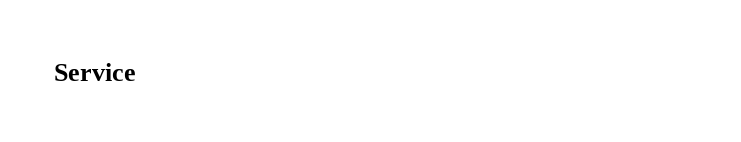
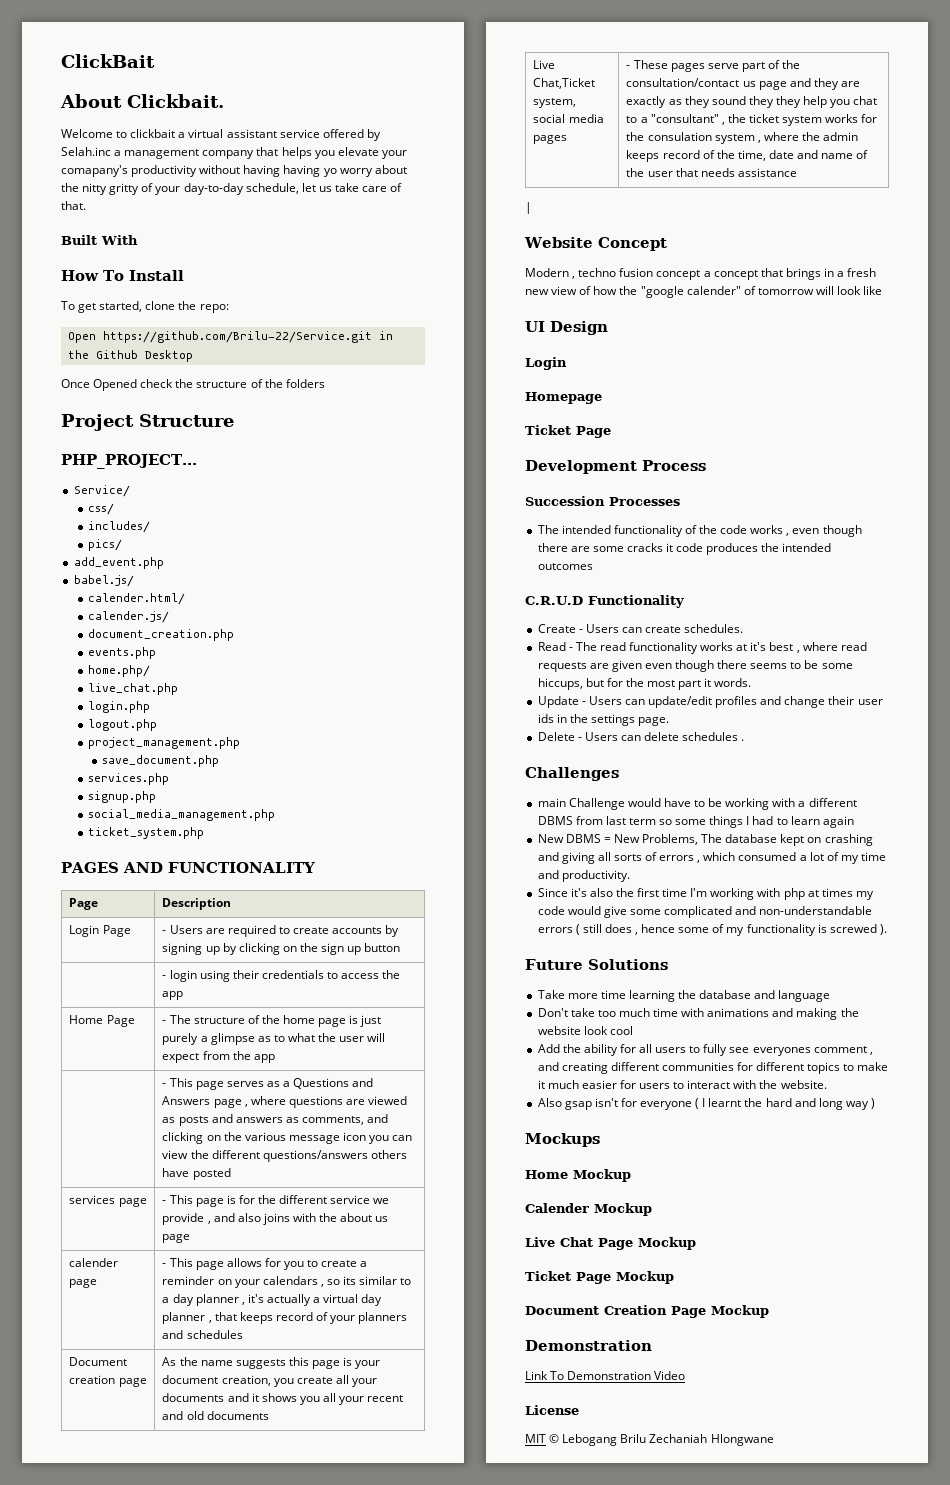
[54,63,136,81] Service -> [61,54,155,68] [60,94,224,108] [61,129,381,141] [61,147,407,159] [61,165,407,177] [61,183,403,195] [61,201,86,210] [61,235,138,245] [61,270,184,281] [61,301,229,313] [67,331,393,343] [67,350,193,362] [61,379,325,391] [61,414,234,431] [61,454,197,469] [73,485,130,497] [88,503,115,515] [88,521,151,533] [88,539,123,551] [73,557,164,569] [73,575,134,587] [88,593,186,605] [88,611,170,623] [88,629,235,641] [88,647,157,659] [88,665,151,677] [88,683,179,695] [88,701,151,713] [88,719,158,731] [88,737,241,749] [102,755,220,767] [88,773,170,785] [88,791,157,803] [88,809,276,821] [88,827,205,839] [61,862,315,873] [69,898,99,910] [162,898,232,910] [69,925,131,937] [162,925,400,937] [162,943,401,955] [162,970,401,982] [162,991,184,1000] [69,1015,135,1027] [162,1015,382,1027] [162,1033,386,1045] [162,1051,275,1063] [162,1078,374,1090] [162,1096,408,1108] [162,1114,389,1126] [162,1132,413,1144] [162,1150,407,1162] [162,1168,231,1180] [69,1195,147,1207] [162,1195,390,1207] [162,1213,389,1225] [162,1234,191,1243] [69,1258,119,1267] [69,1279,98,1288] [162,1258,368,1270] [162,1276,412,1288] [162,1294,383,1306] [162,1312,408,1324] [162,1330,243,1339] [69,1357,128,1366] [69,1375,147,1387] [162,1357,381,1369] [162,1375,377,1387] [162,1393,404,1405] [162,1411,269,1420] [533,60,556,69] [533,78,596,89] [533,98,577,108] [533,114,604,123] [533,135,568,144] [626,60,801,72] [626,78,860,90] [626,96,878,108] [626,114,878,126] [626,132,859,144] [626,150,869,162] [626,168,797,177] [525,202,532,214] [524,237,667,251] [525,268,877,280] [525,286,883,298] [525,321,608,335] [525,357,567,370] [525,392,602,404] [525,425,611,438] [525,460,706,474] [525,496,680,506] [537,525,862,537] [537,543,832,555] [537,563,593,570] [525,595,684,608] [537,624,744,633] [537,642,867,654] [537,660,853,672] [537,678,752,690] [537,696,883,708] [537,714,670,726] [537,732,745,741] [525,767,619,781] [537,798,857,810] [537,816,854,828] [537,834,873,846] [537,852,887,864] [537,870,630,882] [537,888,874,900] [537,906,873,918] [537,924,887,936] [525,959,668,970] [537,990,831,1002] [537,1008,859,1020] [537,1026,633,1035] [537,1044,873,1056] [537,1062,889,1074] [537,1080,827,1089] [537,1098,876,1110] [525,1133,600,1147] [525,1169,631,1182] [525,1203,652,1216] [525,1237,696,1250] [525,1271,674,1284] [525,1305,769,1318] [525,1340,652,1351] [525,1371,686,1380] [525,1405,579,1415] [525,1434,774,1446] ClickBait // About Clickbait. // Welcome to clickbait a virtual assistant service offered by Selah.inc a management company that helps you elevate your comapany's productivity without having having yo worry about the nitty gritty of your day-to-day schedule, let us take care of that. // Built With // How To Install // To get started, clone the repo: // Open https://github.com/Brilu-22/Service.git in the Github Desktop // Once Opened check the structure of the folders // Project Structure // PHP_PROJECT... // Service/ // css/ // includes/ // pics/ // add_event.php // babel.js/ // calender.html/ // calender.js/ // document_creation.php // events.php // home.php/ // live_chat.php // login.php // logout.php // project_management.php // save_document.php // services.php // signup.php // social_media_management.php // ticket_system.php // PAGES AND FUNCTIONALITY // Page | Description // Login Page | - Users are required to create accounts by signing up by clicking on the sign up button // | - login using their credentials to access the app // Home Page | - The structure of the home page is just purely a glimpse as to what the user will expect from the app // | - This page serves as a Questions and Answers page , where questions are viewed as posts and answers as comments, and clicking on the various message icon you can view the different questions/answers others have posted // services page | - This page is for the different service we provide , and also joins with the about us page // calender page | - This page allows for you to create a reminder on your calendars , so its similar to a day planner , it's actually a virtual day planner , that keeps record of your planners and schedules // Document creation page | As the name suggests this page is your document creation, you create all your documents and it shows you all your recent and old documents // Live Chat,Ticket system, social media pages | - These pages serve part of the consultation/contact us page and they are exactly as they sound they they help you chat to a "consultant" , the ticket system works for the consulation system , where the admin keeps record of the time, date and name of the user that needs assistance // | // Website Concept // Modern , techno fusion concept a concept that brings in a fresh new view of how the "google calender" of tomorrow will look like // UI Design // Login // Homepage // Ticket Page // Development Process // Succession Processes // The intended functionality of the code works , even though there are some cracks it code produces the intended outcomes // C.R.U.D Functionality // Create - Users can create schedules. // Read - The read functionality works at it's best , where read requests are given even though there seems to be some hiccups, but for the most part it words. // Update - Users can update/edit profiles and change their user ids in the settings page. // Delete - Users can delete schedules . // Challenges // main Challenge would have to be working with a different DBMS from last term so some things I had to learn again // New DBMS = New Problems, The database kept on crashing and giving all sorts of errors , which consumed a lot of my time and productivity. // Since it's also the first time I'm working with php at times my code would give some complicated and non-understandable errors ( still does , hence some of my functionality is screwed ). // Future Solutions // Take more time learning the database and language // Don't take too much time with animations and making the website look cool // Add the ability for all users to fully see everyones comment , and creating different communities for different topics to make it much easier for users to interact with the website. // Also gsap isn't for everyone ( I learnt the hard and long way ) // Mockups // Home Mockup // Calender Mockup // Live Chat Page Mockup // Ticket Page Mockup // Document Creation Page Mockup // Demonstration // Link To Demonstration Video // License // MIT © Lebogang Brilu Zechaniah Hlongwane

